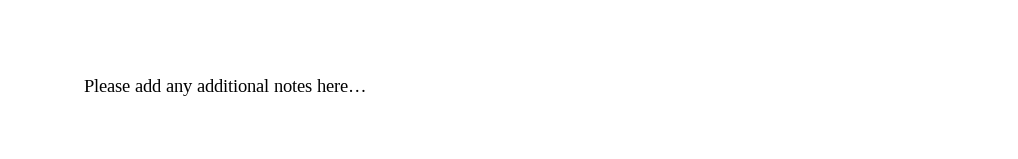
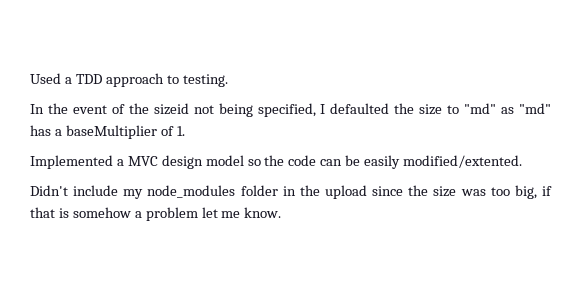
[84,79,367,96] Please add any additional notes here… -> [30,73,228,87] [30,103,551,117] [30,125,185,139] [30,155,523,169] [30,185,553,199] [30,207,282,221] Used a TDD approach to testing. // In the event of the sizeid not being specified, I defaulted the size to "md" as "md" has a baseMultiplier of 1. // Implemented a MVC design model so the code can be easily modified/extented. // Didn't include my node_modules folder in the upload since the size was too big, if that is somehow a problem let me know.

